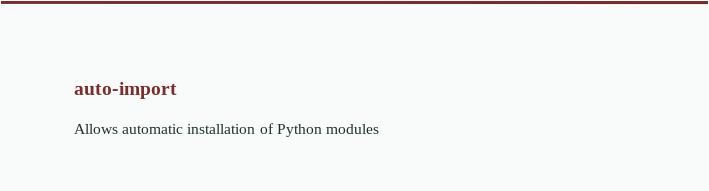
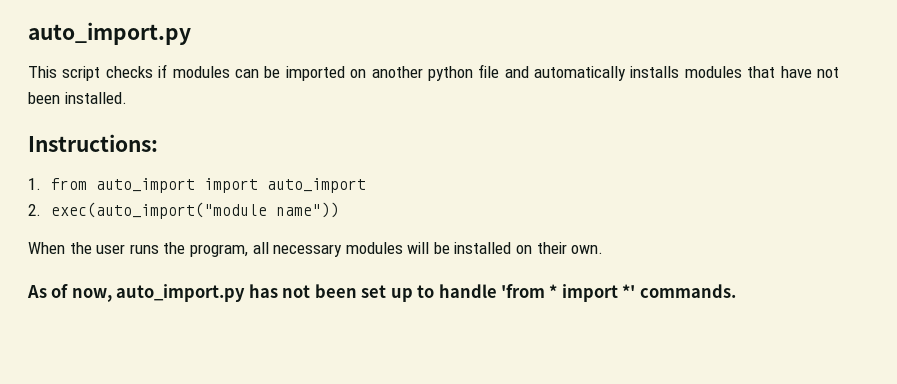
[73,81,178,99] [73,122,379,137] auto-import // Allows automatic installation of Python modules -> [28,22,191,45] [28,64,840,81] [28,92,127,104] [28,134,158,152] [28,178,366,193] [28,202,339,219] [28,242,604,257] [27,284,736,302] auto_import.py // This script checks if modules can be imported on another python file and automatically installs modules that have not been installed. // Instructions: // 1. from auto_import import auto_import // 2. exec(auto_import("module name")) // When the user runs the program, all necessary modules will be installed on their own. // As of now, auto_import.py has not been set up to handle 'from * import *' commands.

